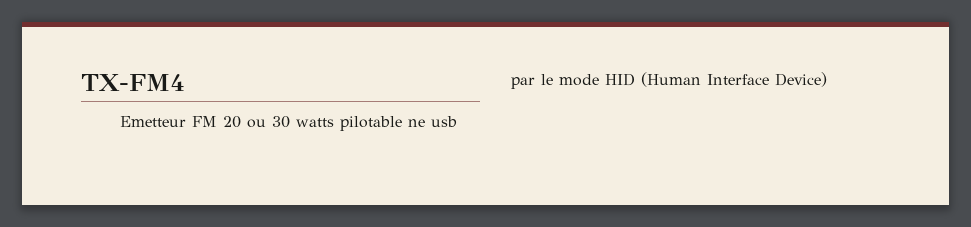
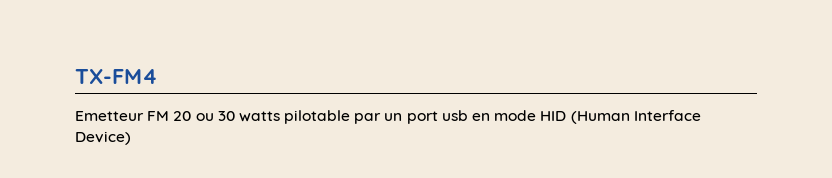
[408,116,458,127] [511,74,553,89] ne usb par le -> [354,110,491,124] par un port usb en

